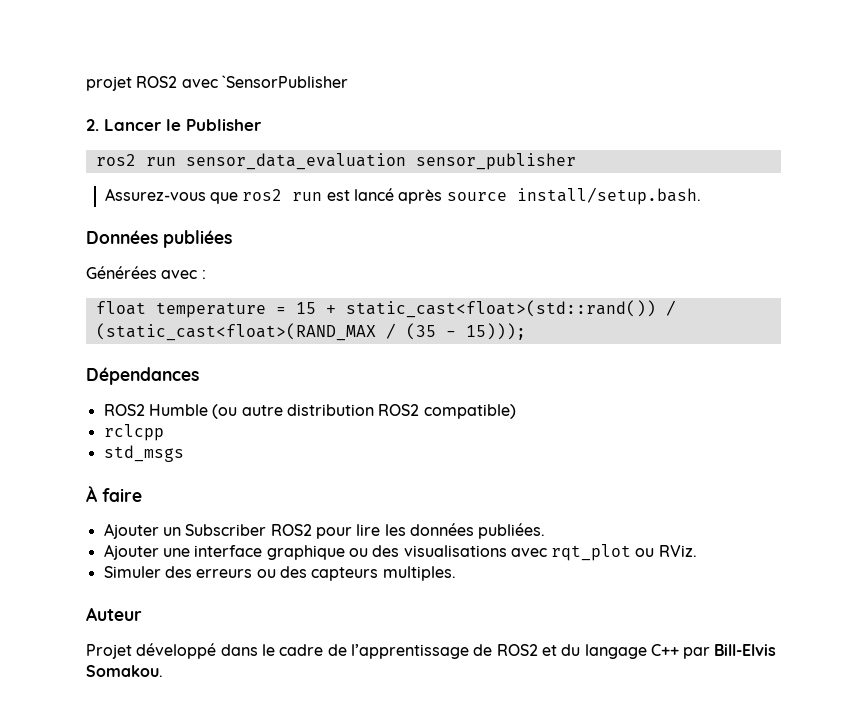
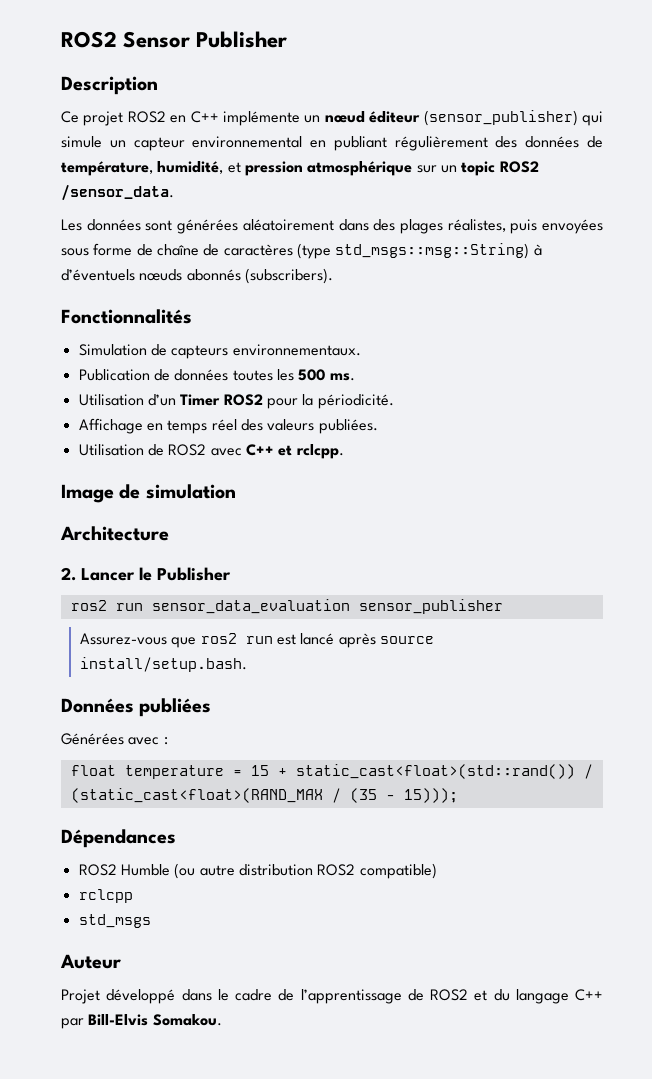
[86,75,348,91] projet ROS2 avec `SensorPublisher -> [61,31,288,48] [61,76,158,95] [61,110,603,126] [61,136,603,151] [61,161,539,176] [61,184,174,201] [61,219,603,234] [61,243,542,259] [61,268,333,284] [61,309,192,324] [78,344,361,359] [78,369,355,381] [78,394,394,409] [78,418,378,434] [78,444,344,459] [61,484,236,503] [60,526,169,541] ROS2 Sensor Publisher // Description // Ce projet ROS2 en C++ implémente un nœud éditeur (sensor_publisher) qui simule un capteur environnemental en publiant régulièrement des données de température, humidité, et pression atmosphérique sur un topic ROS2 /sensor_data. // Les données sont générées aléatoirement dans des plages réalistes, puis envoyées sous forme de chaîne de caractères (type std_msgs::msg::String) à d’éventuels nœuds abonnés (subscribers). // Fonctionnalités // Simulation de capteurs environnementaux. // Publication de données toutes les 500 ms. // Utilisation d’un Timer ROS2 pour la périodicité. // Affichage en temps réel des valeurs publiées. // Utilisation de ROS2 avec C++ et rclcpp. // Image de simulation // Architecture
[86,486,142,502] [103,523,546,539] [103,544,697,561] [103,566,456,581] // À faire // Ajouter un Subscriber ROS2 pour lire les données publiées. // Ajouter une interface graphique ou des visualisations avec rqt_plot ou RViz. // Simuler des erreurs ou des capteurs multiples. -> (151, 921) none

